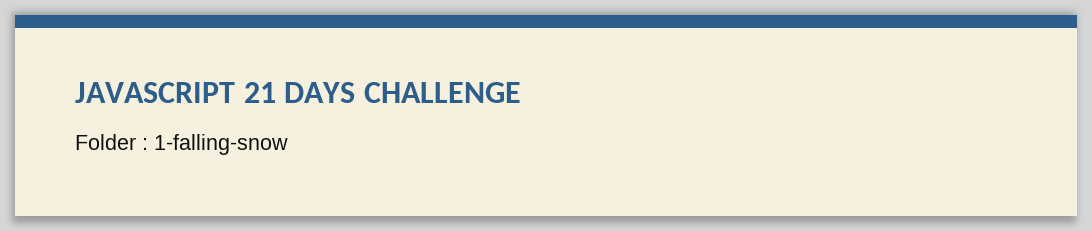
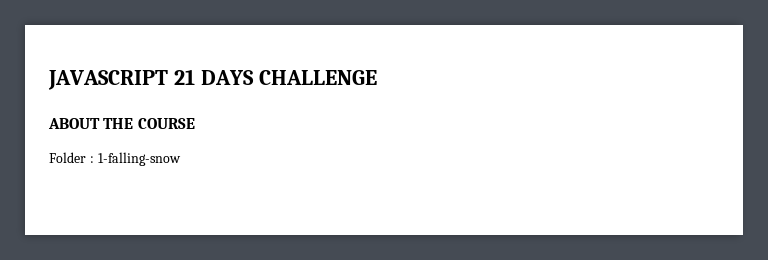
(521, 92) none -> [48,118,195,129] // ABOUT THE COURSE

